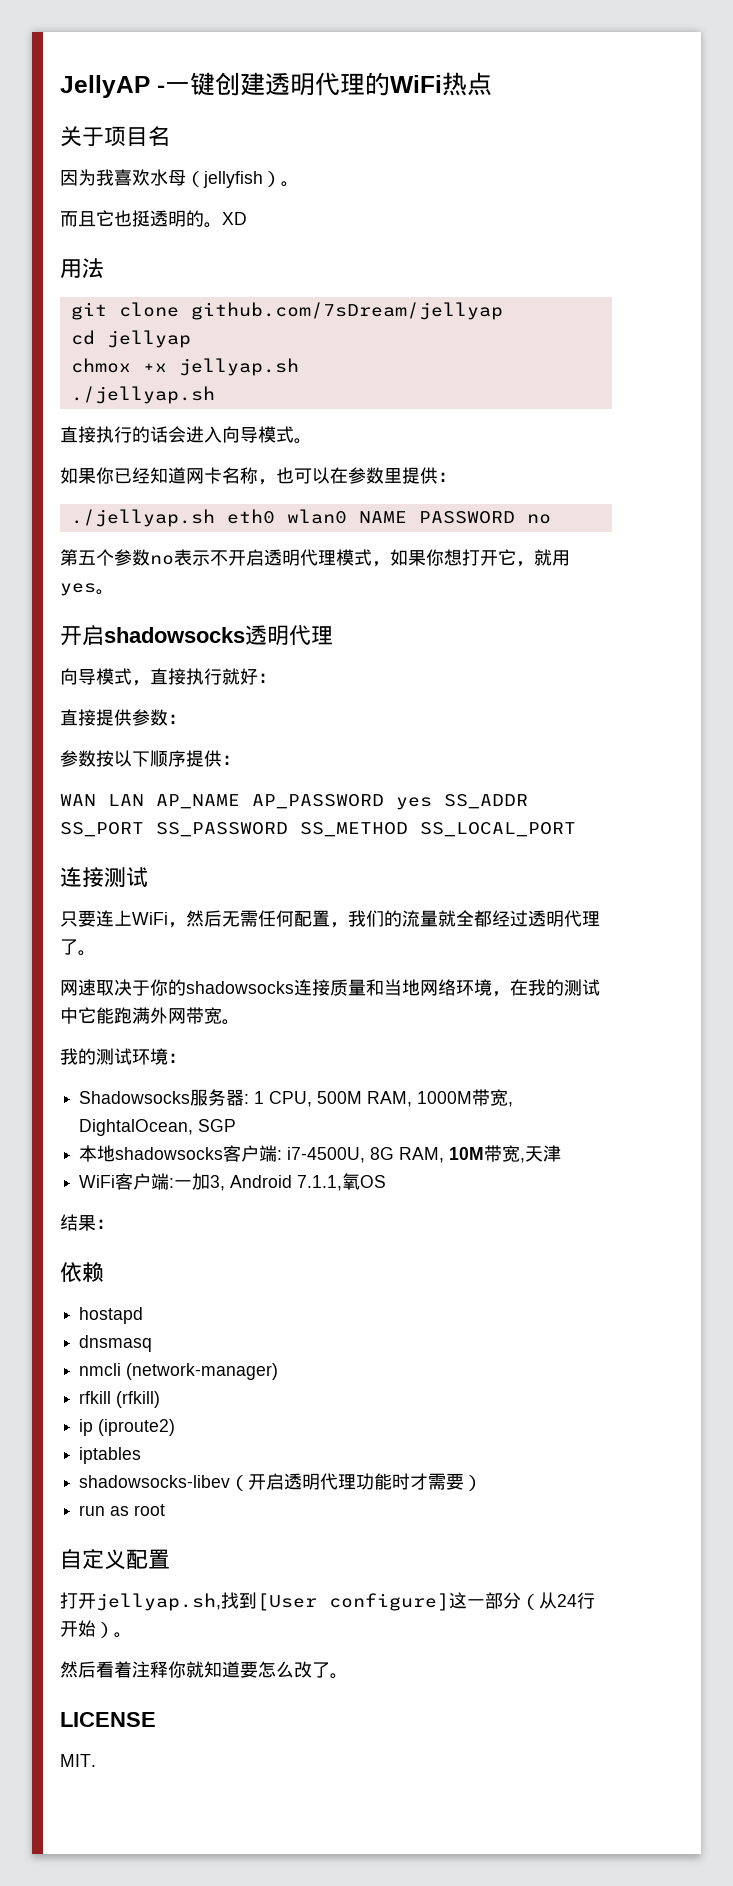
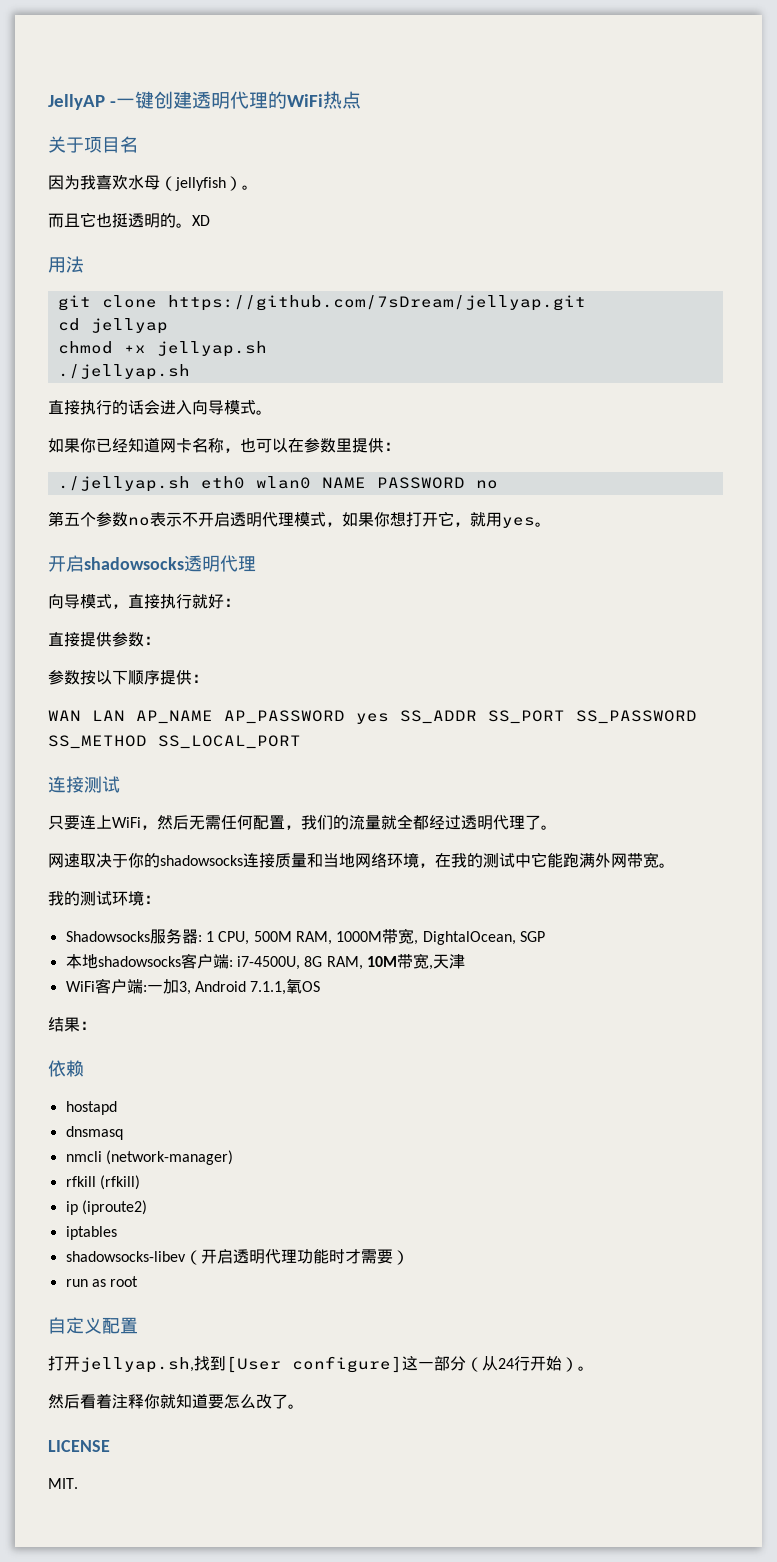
[190,302,503,320] github.com/7sDream/jellyap -> [167,295,586,311] https://github.com/7sDream/jellyap.git
[70,358,131,373] chmox -> [57,341,113,354] chmod

